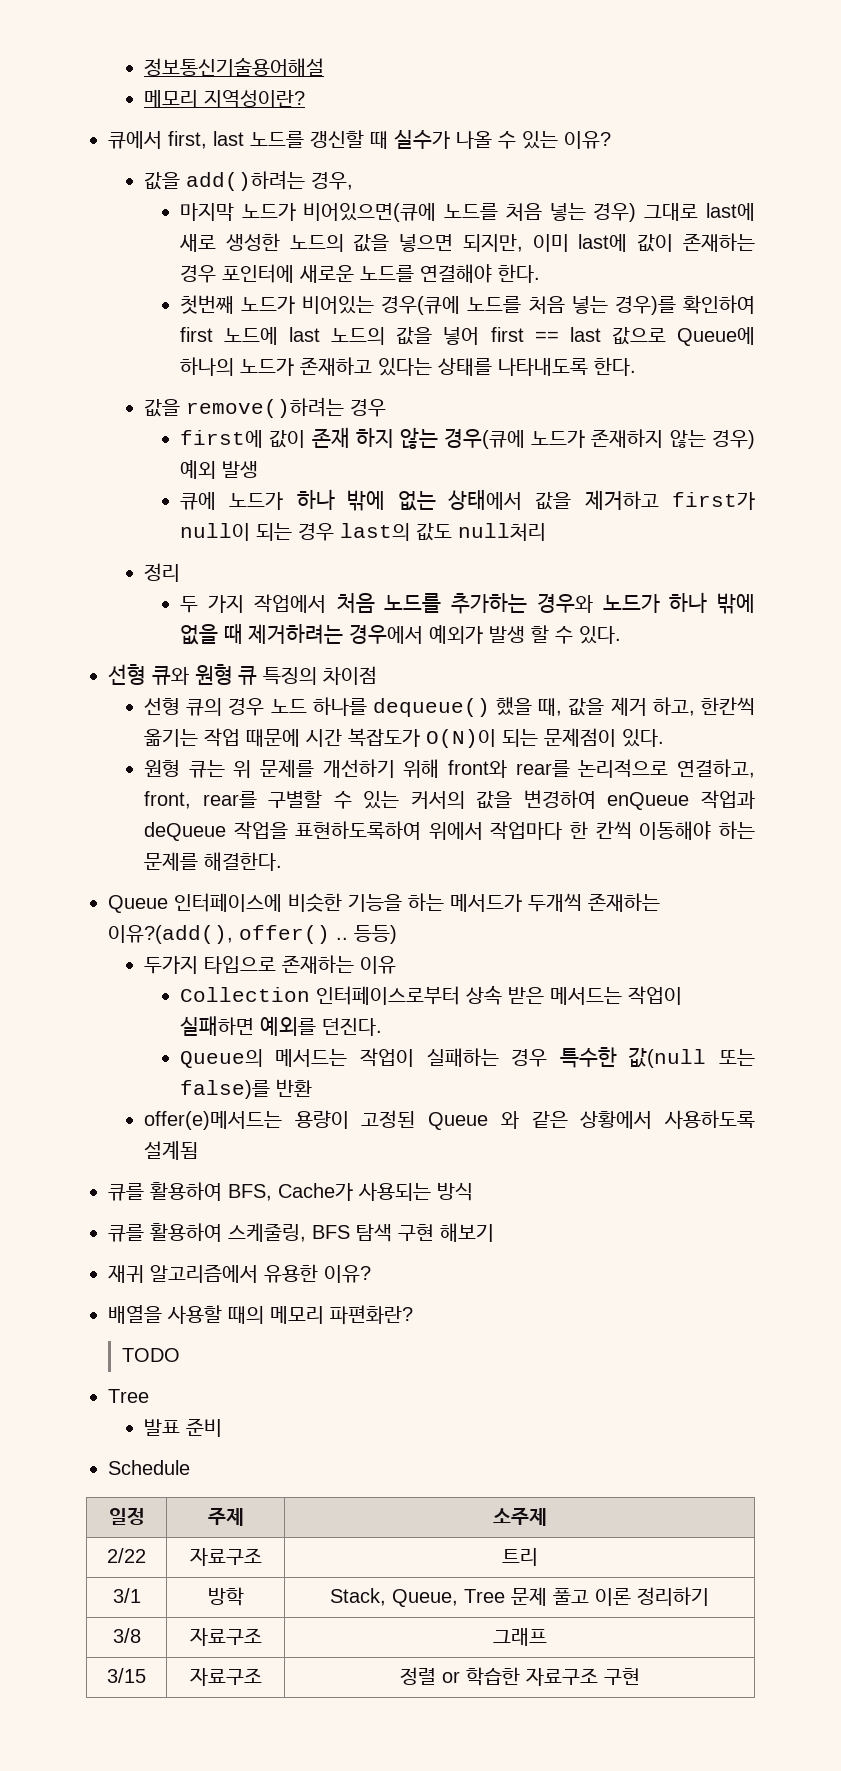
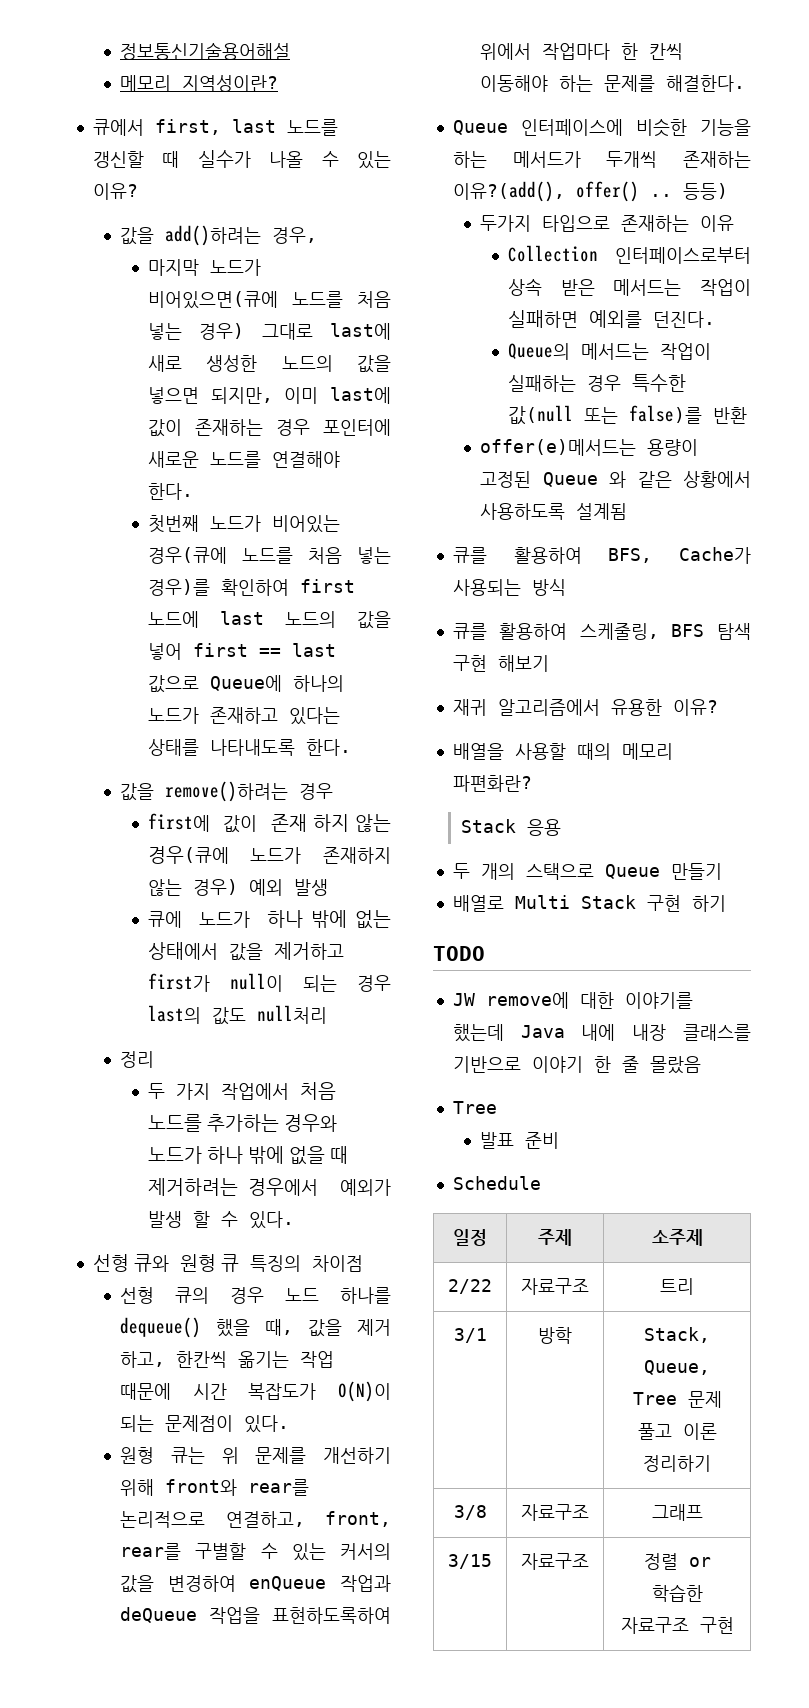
[121,1348,180,1362] TODO -> [460,819,561,836] [452,863,722,880] [452,895,726,912] [433,946,485,961] [452,992,693,1009] [452,1024,751,1042] [452,1056,701,1074] Stack 응용 // 두 개의 스택으로 Queue 만들기 // 배열로 Multi Stack 구현 하기 // TODO // JW remove에 대한 이야기를 했는데 Java 내에 내장 클래스를 기반으로 이야기 한 줄 몰랐음

